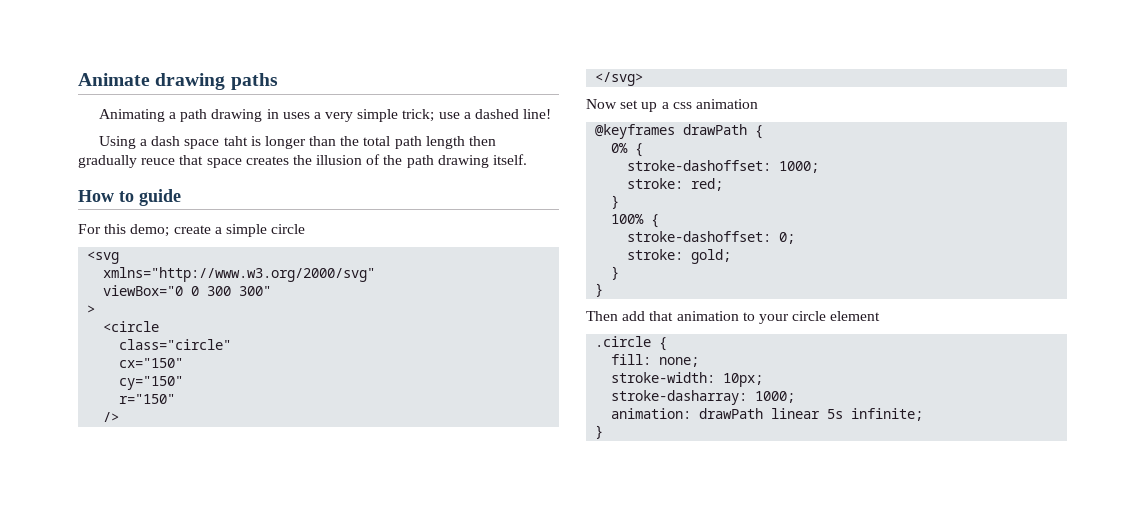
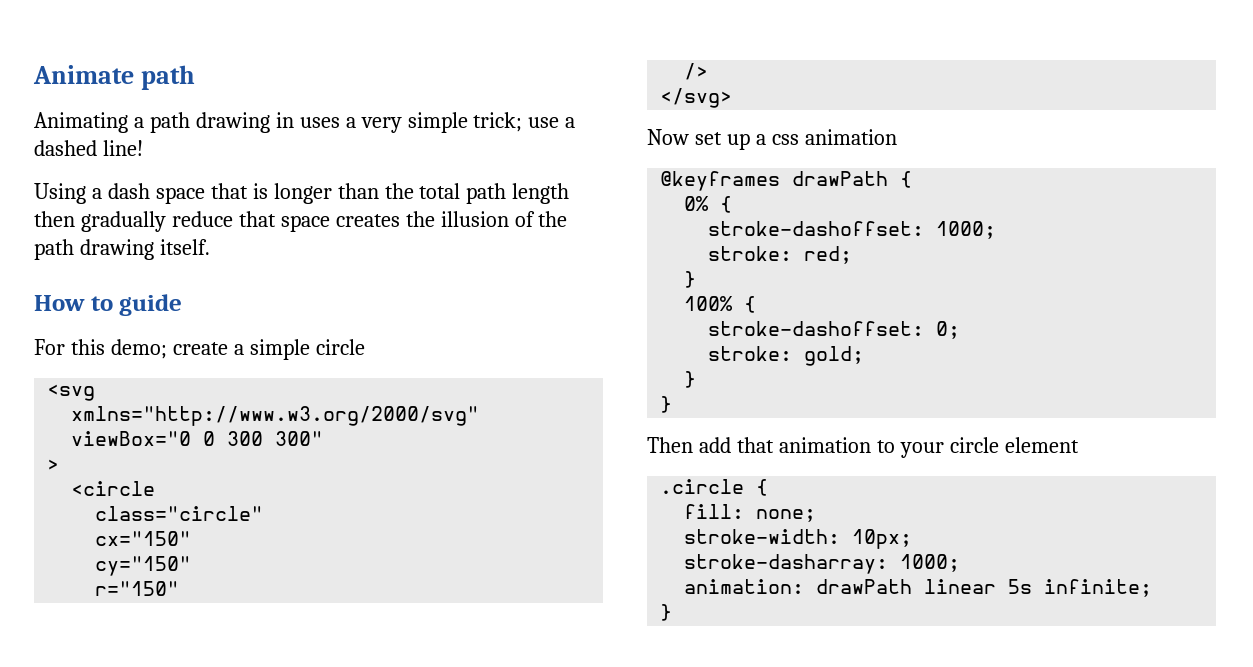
[155,73,278,90] drawing paths -> [140,65,195,90] path
[223,136,248,146] taht -> [210,183,248,199] that
[141,158,176,165] reuce -> [171,211,233,227] reduce

